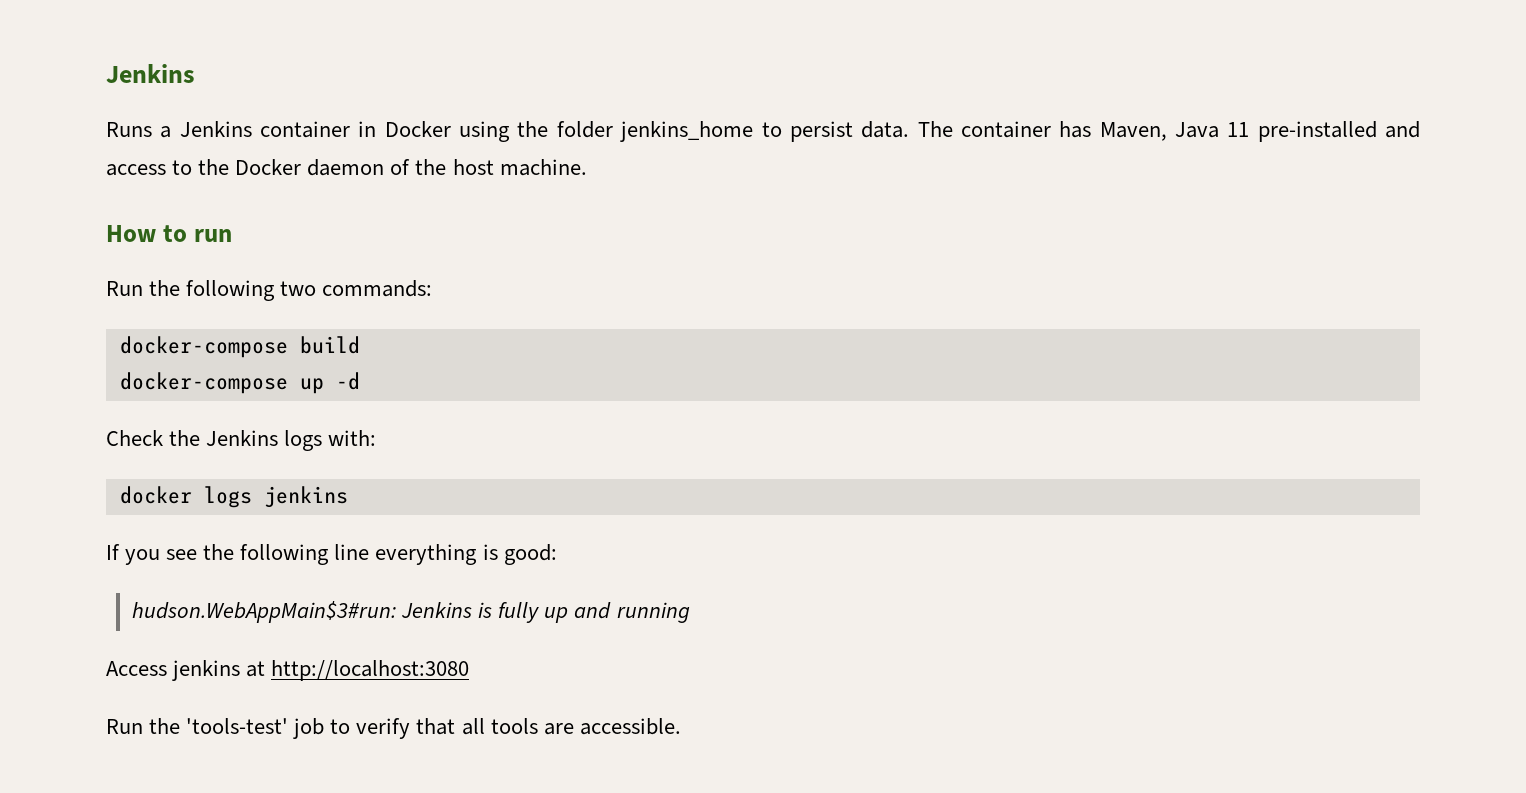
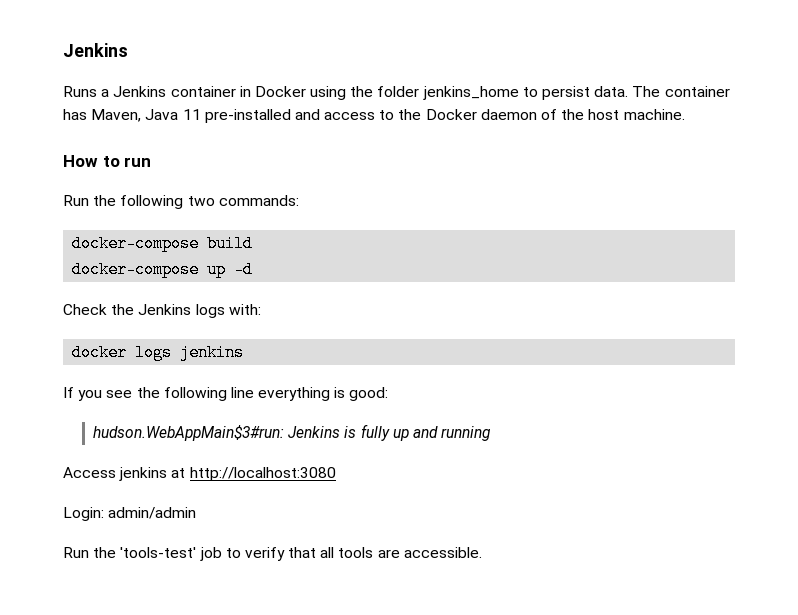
(470, 670) none -> [63,507,197,521] // Login: admin/admin

